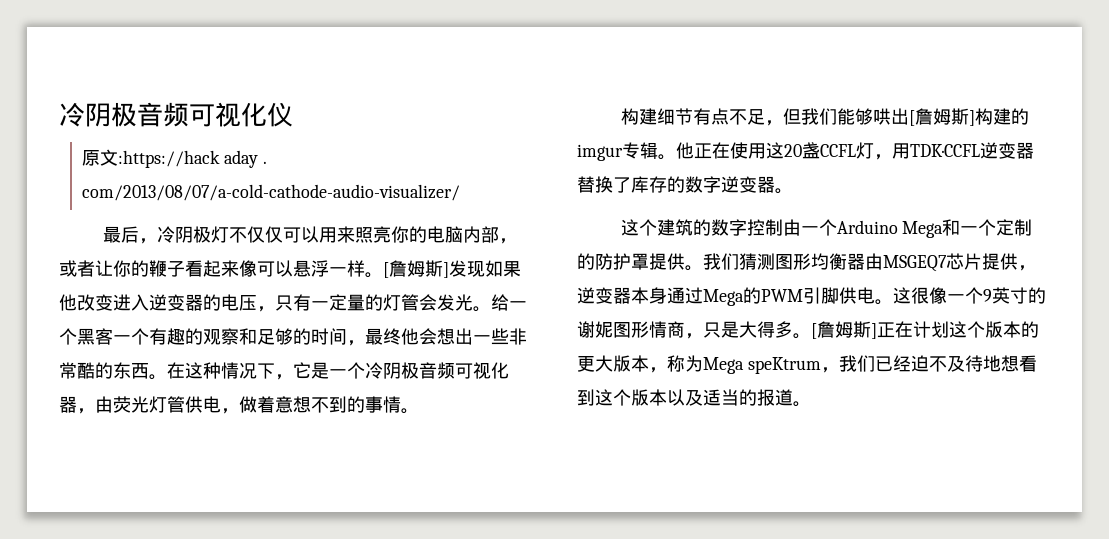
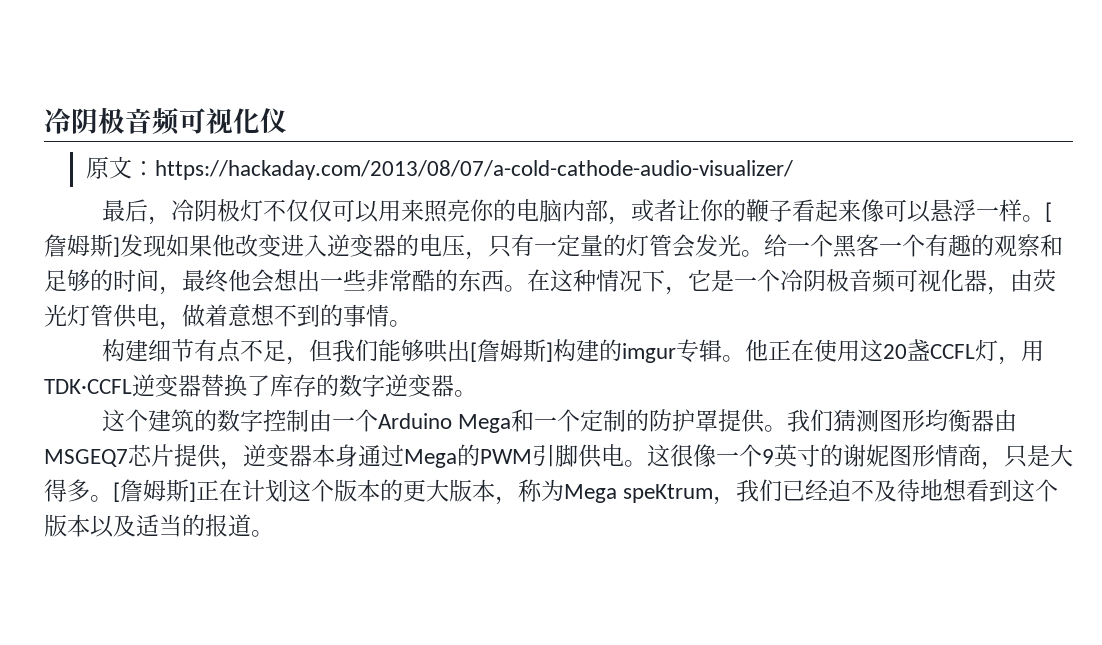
[118,150,268,168] [82,184,461,201] :https://hack aday . com/2013/08/07/a-cold-cathode-audio-visualizer/ -> [131,160,793,180] ：https://hackaday.com/2013/08/07/a-cold-cathode-audio-visualizer/

